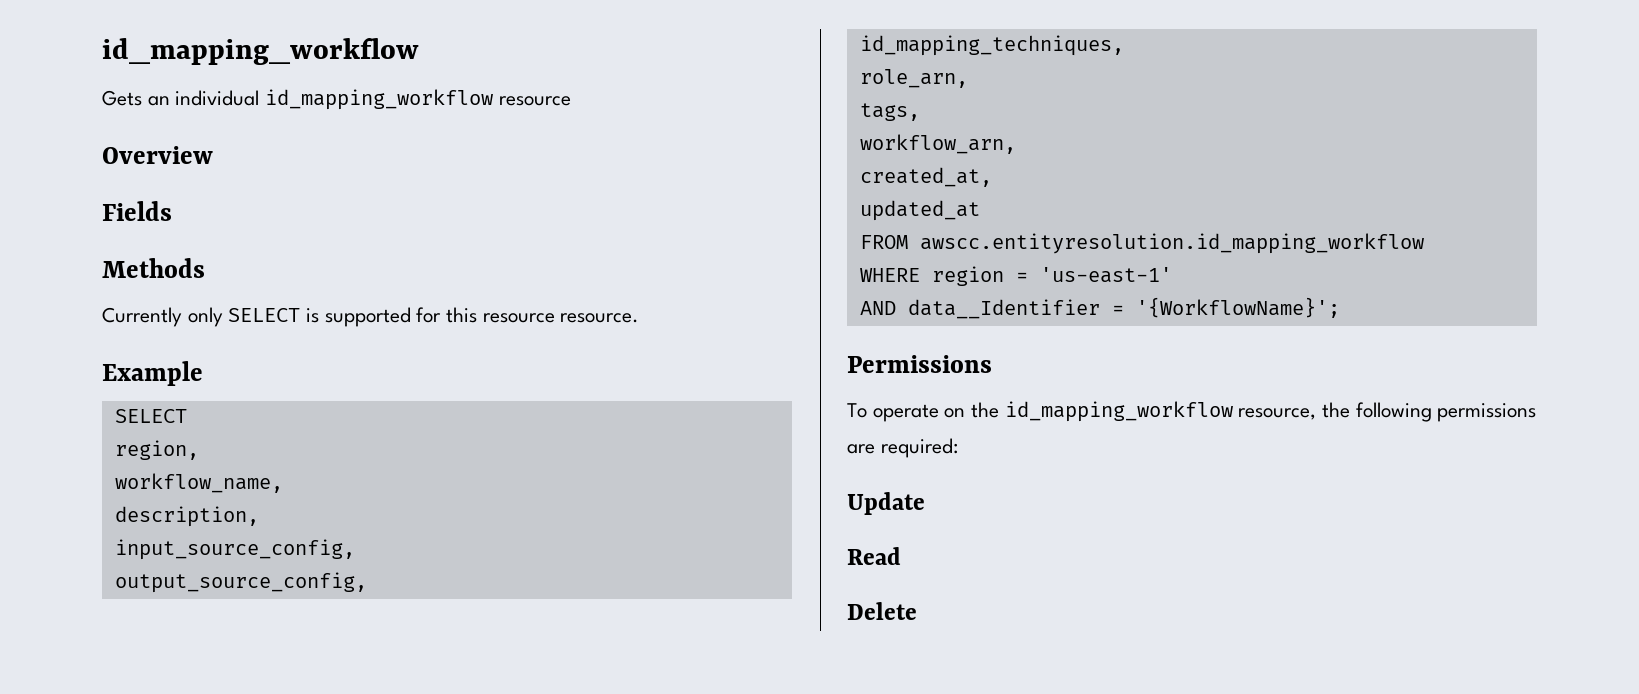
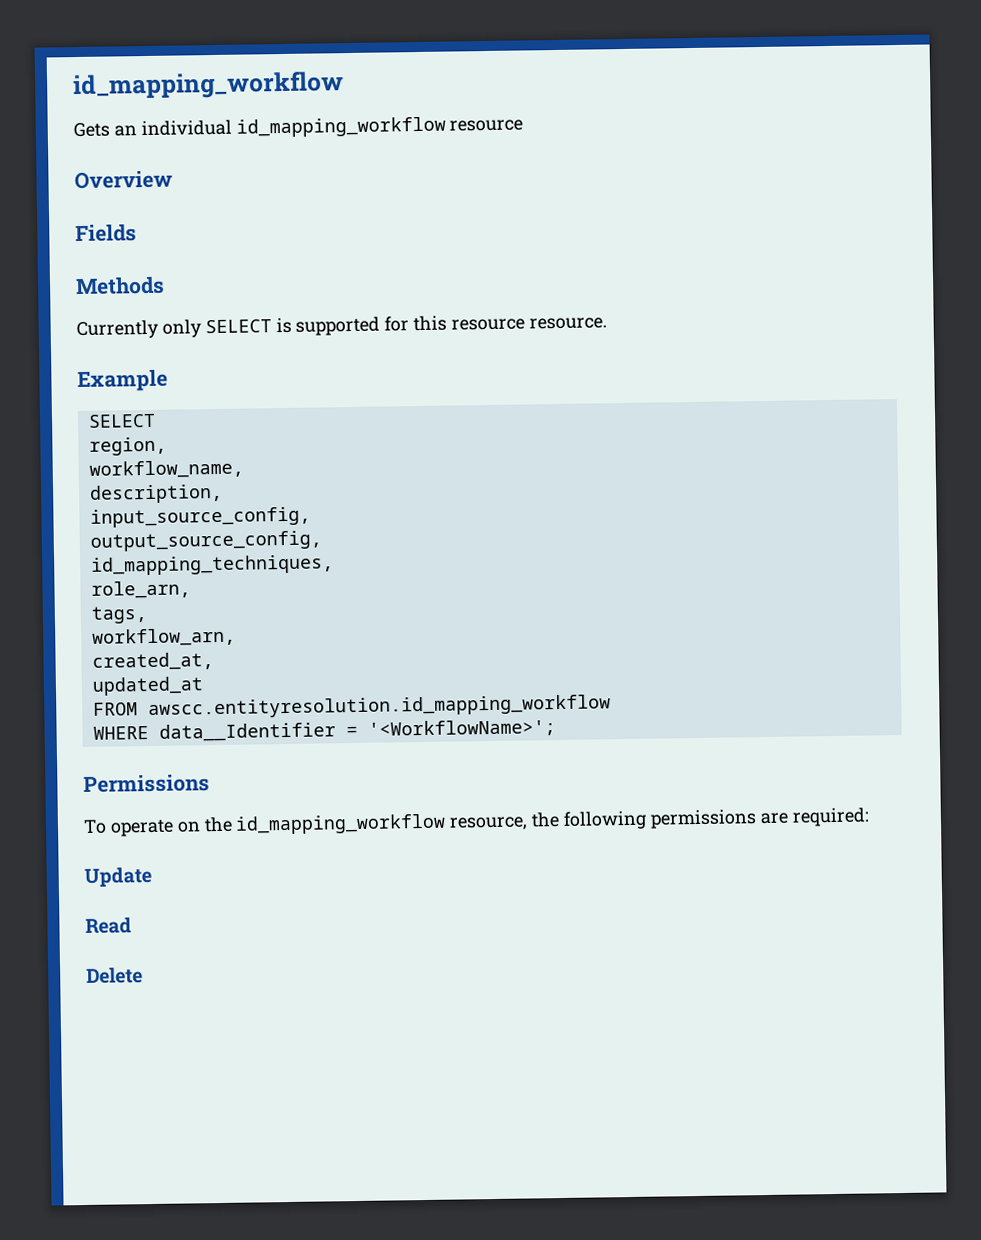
[931,266,1172,286] [859,301,896,315] region = 'us-east-1' // AND -> (149, 733) none
[1135,297,1340,318] '{WorkflowName}'; -> [367,719,556,738] '<WorkflowName>';

